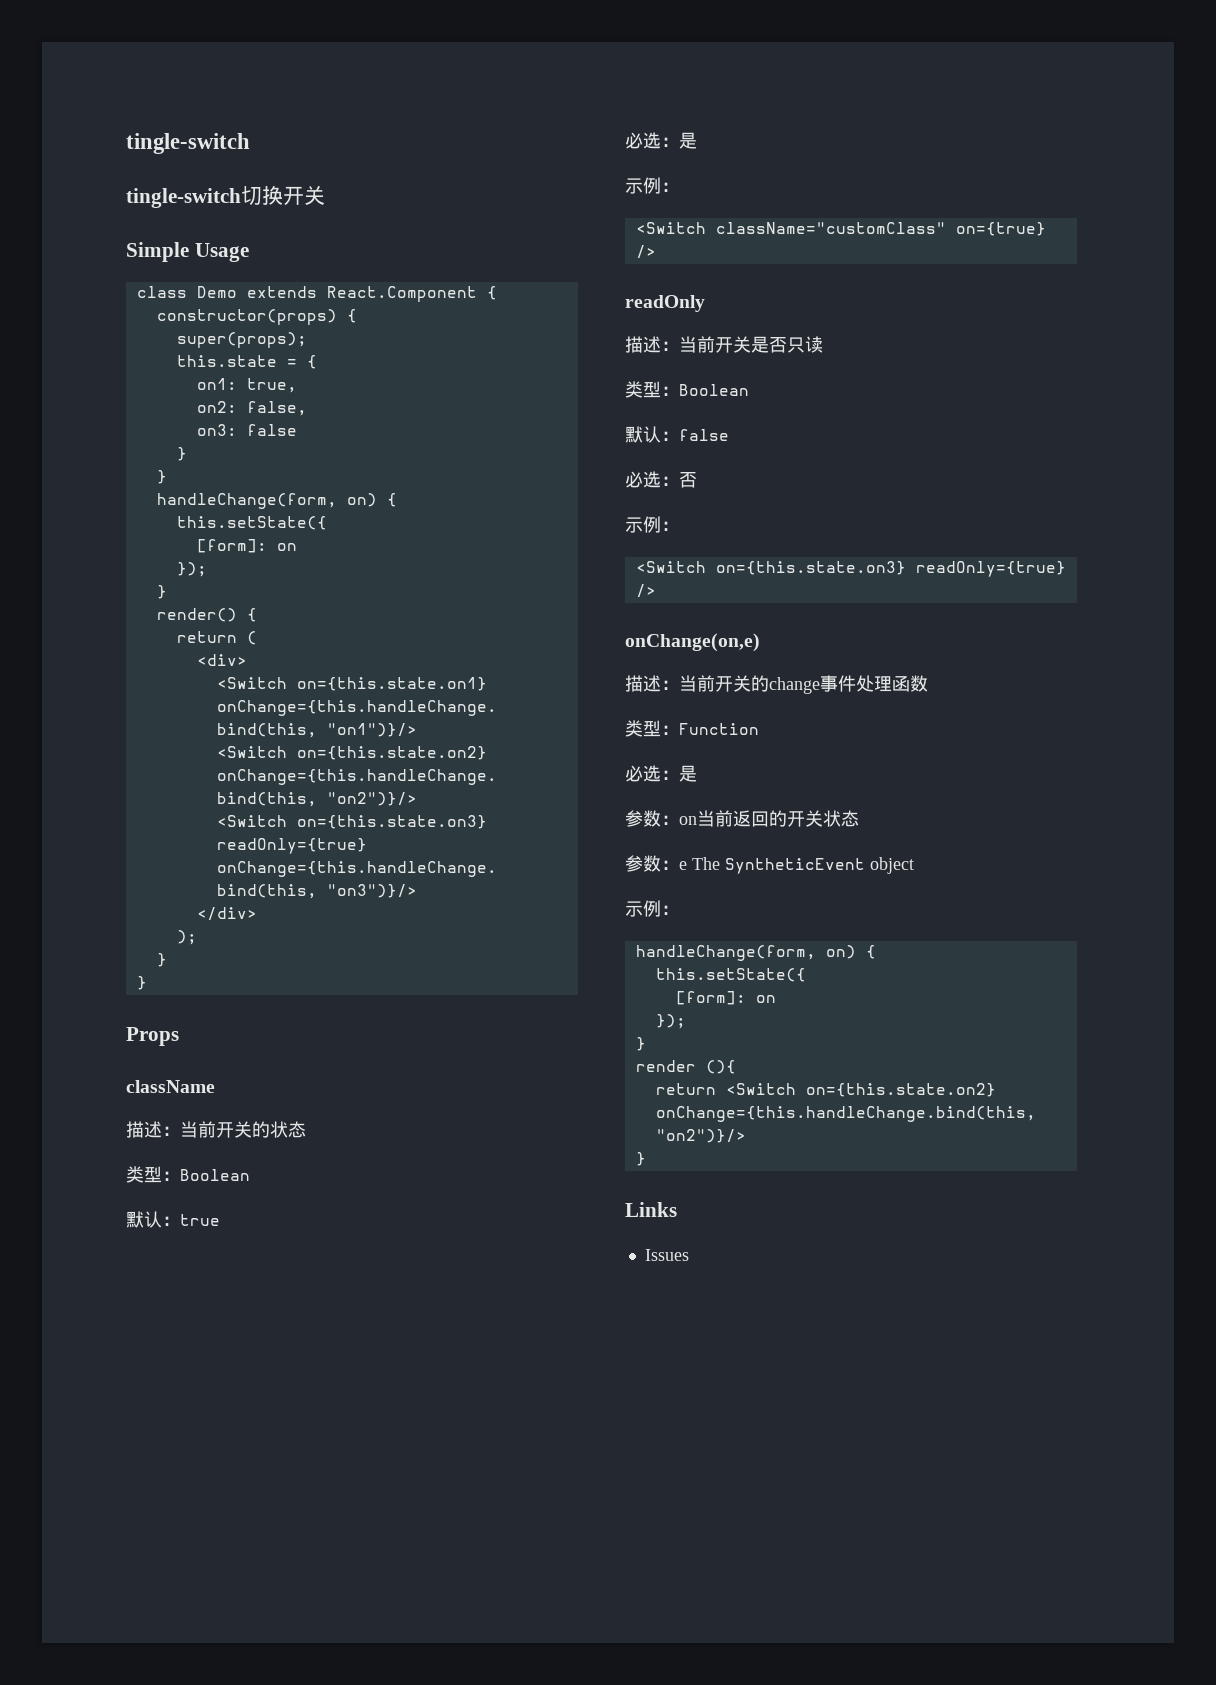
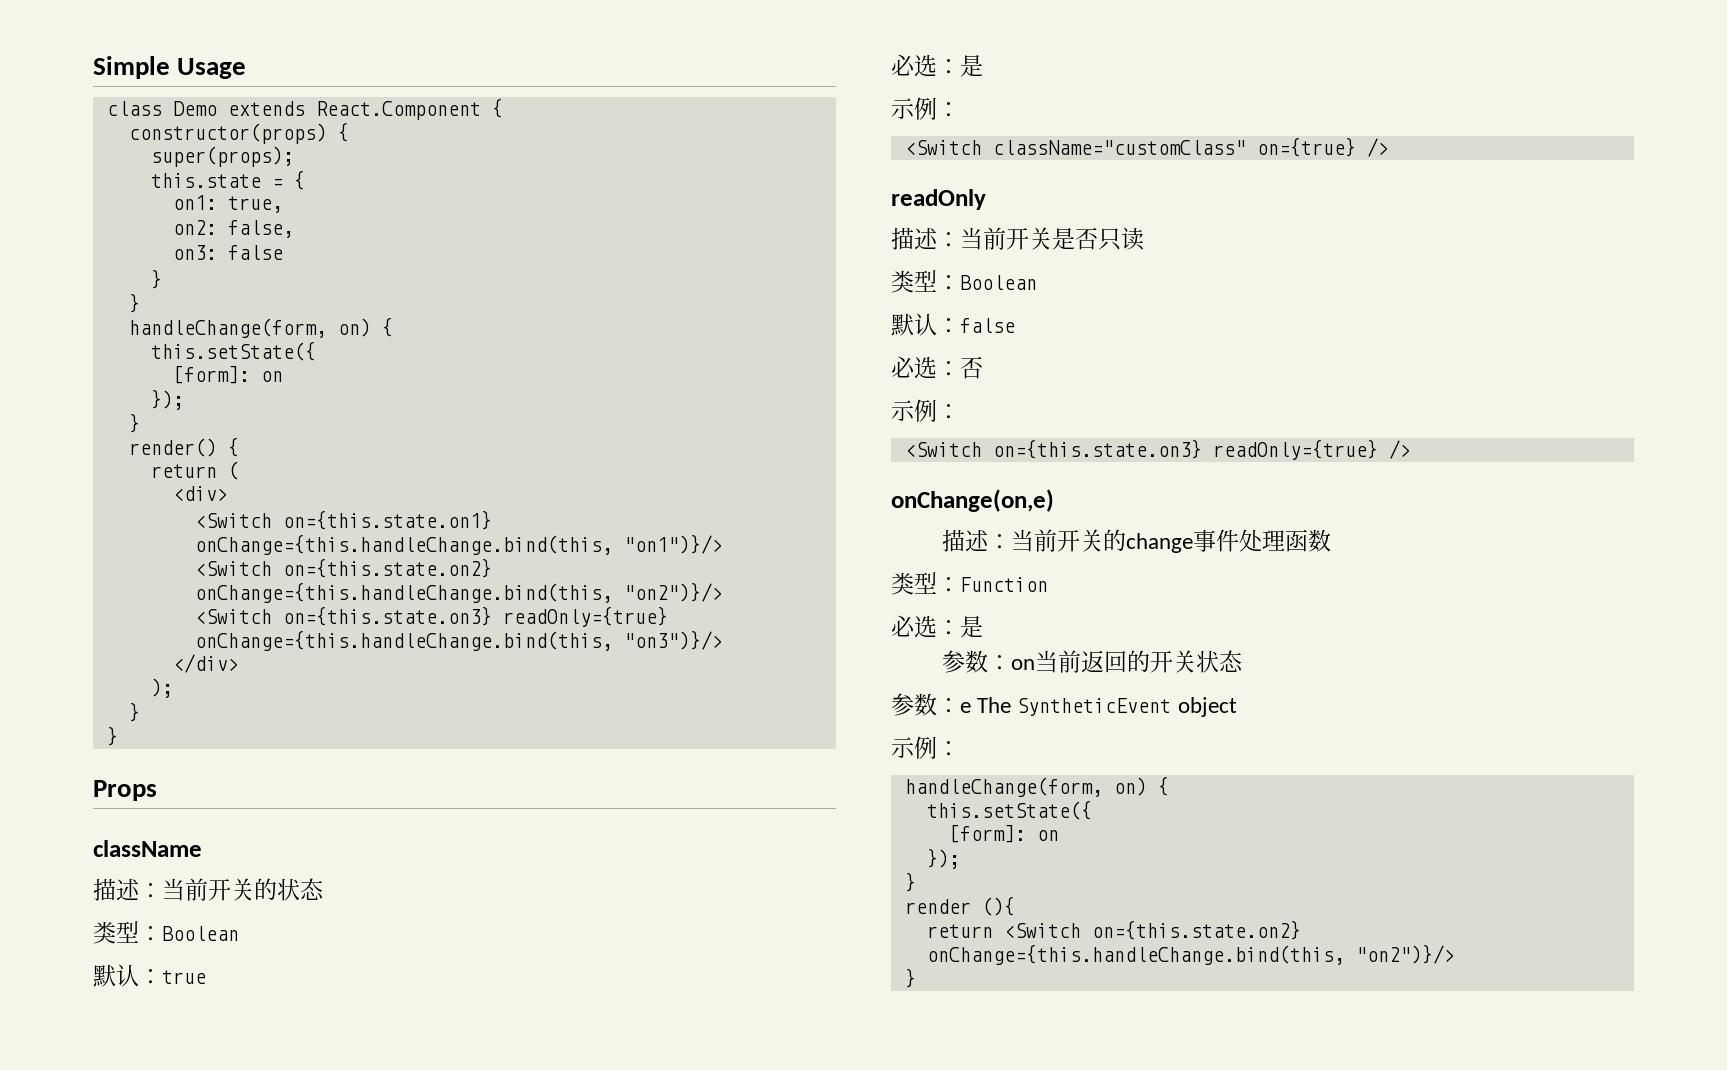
[126,133,250,154] [126,185,325,208] tingle-switch // tingle-switch切换开关 // -> (93, 67) none
[625,1202,677,1217] [644,1249,689,1261] // Links // Issues -> (916, 978) none

